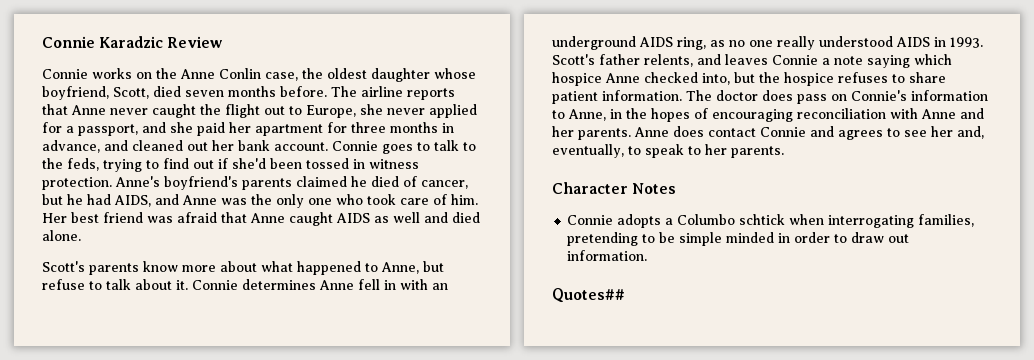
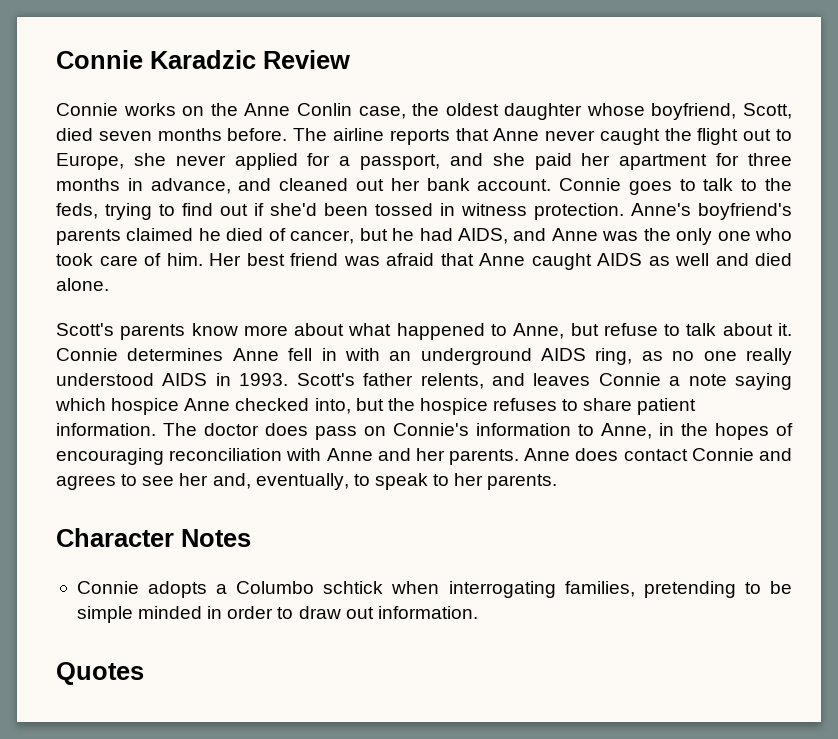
[552,288,625,303] Quotes## -> [56,662,144,685] Quotes

